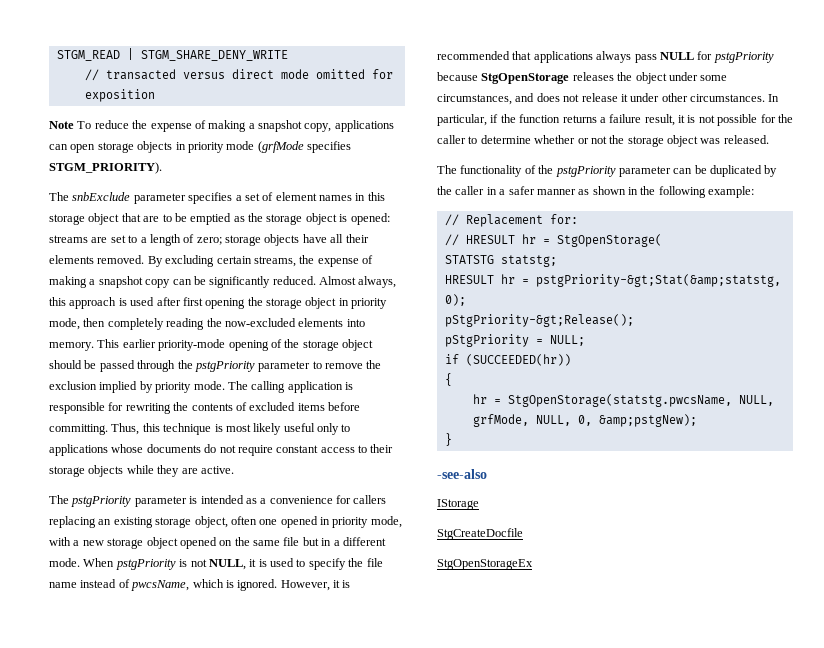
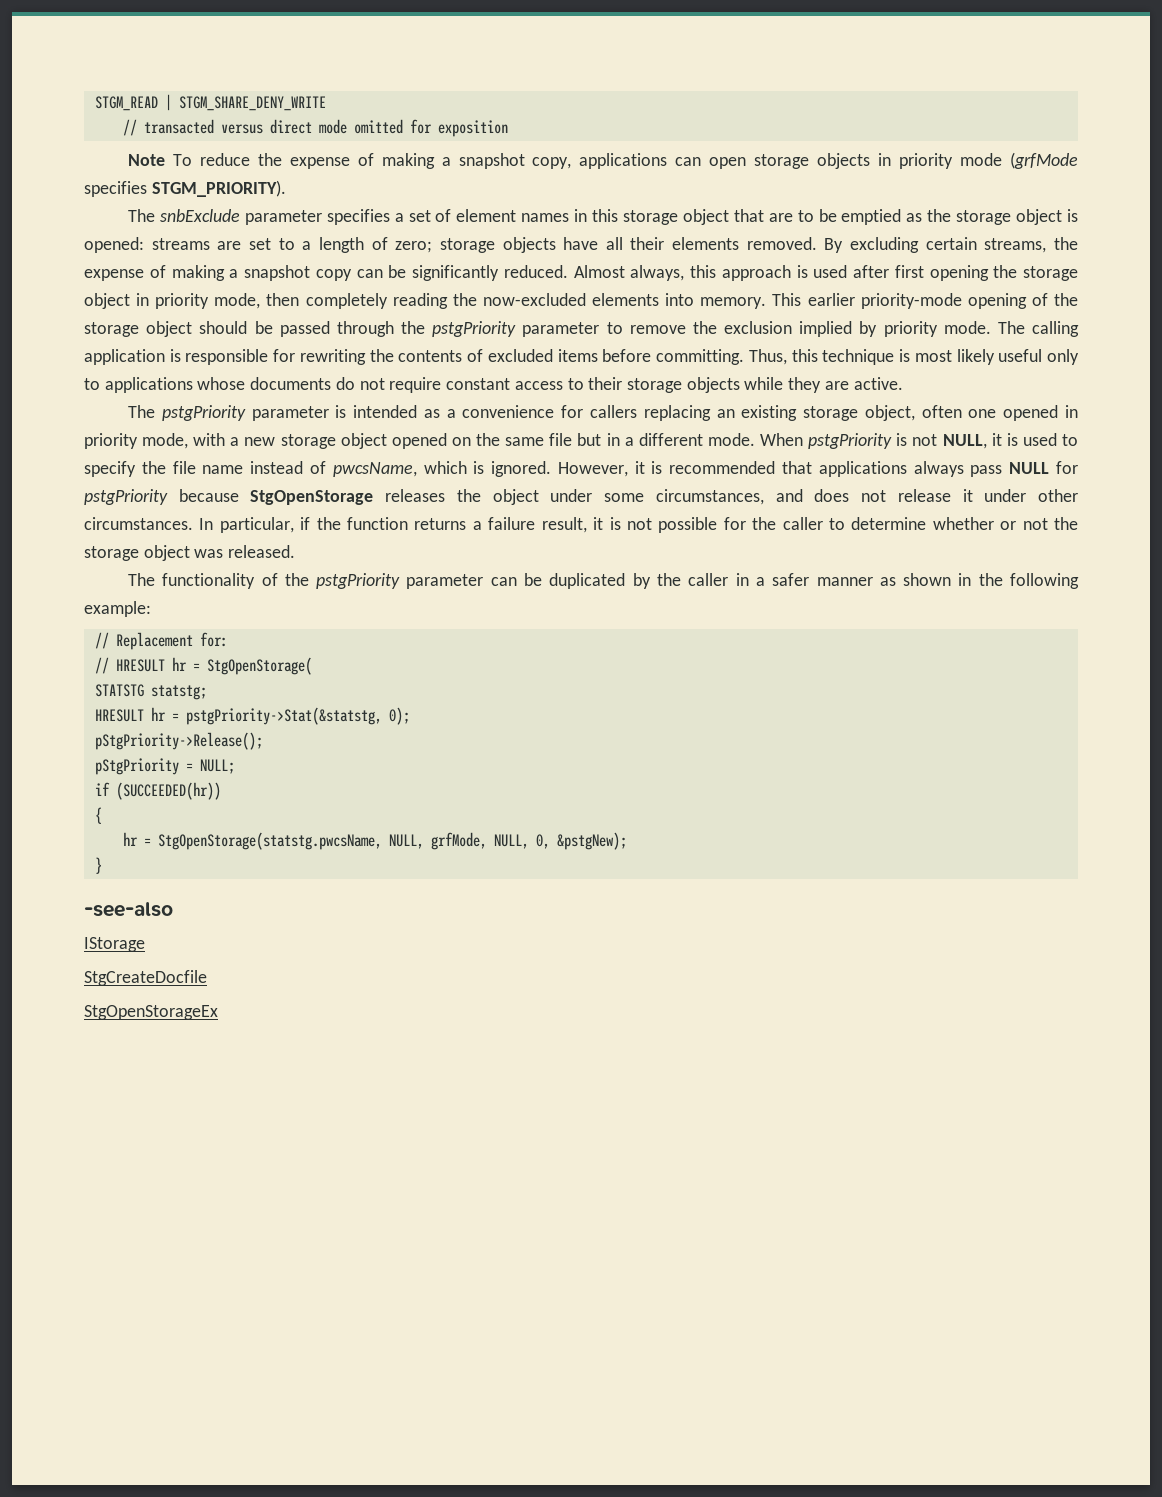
[535,274,781,287] pstgPriority-&gt;Stat(&amp;statstg, -> [185,707,382,725] pstgPriority->Stat(&statstg,
[444,314,634,327] pStgPriority-&gt;Release(); -> [94,732,263,750] pStgPriority->Release();
[598,414,697,427] &amp;pstgNew); -> [556,832,627,850] &pstgNew);

